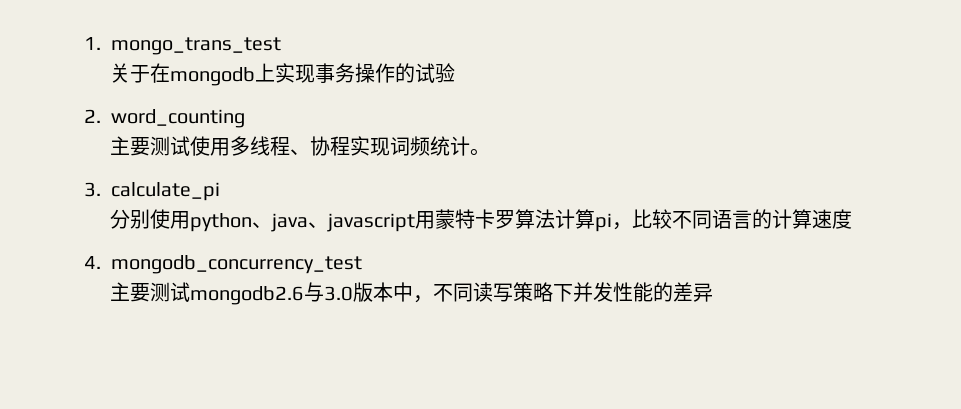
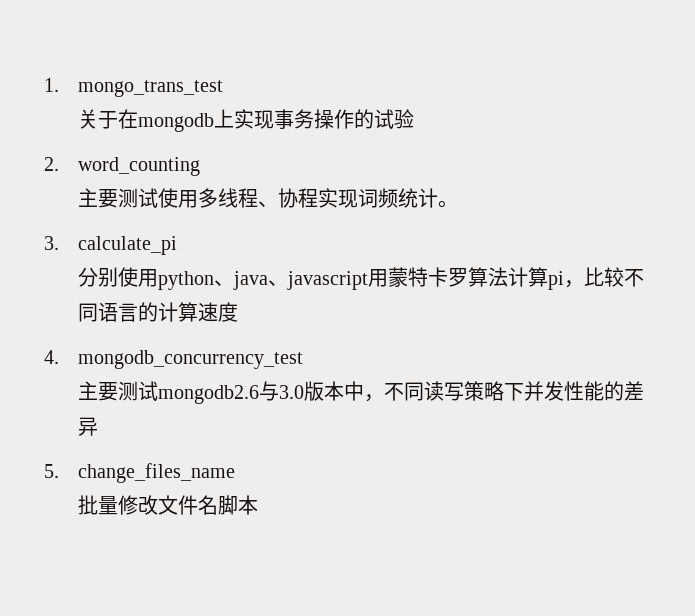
(713, 292) none -> [44,463,235,483] [77,495,258,515] // 5. change_files_name // 批量修改文件名脚本

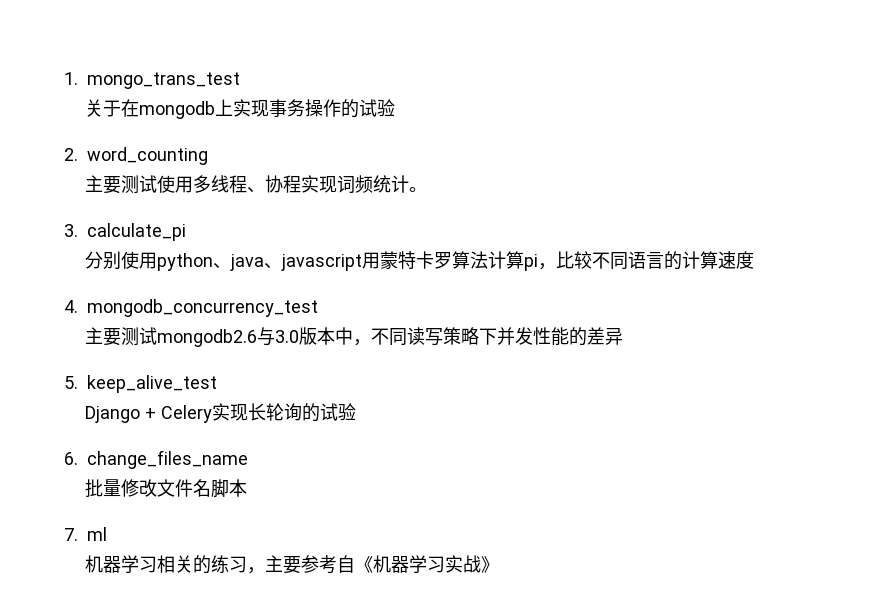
(59, 471) none -> [87,375,217,393] [84,403,356,423] [64,452,78,465] keep_alive_test // Django + Celery实现长轮询的试验 // 6.
(258, 505) none -> [64,527,107,541] [84,555,499,574] // 7. ml // 机器学习相关的练习，主要参考自《机器学习实战》

